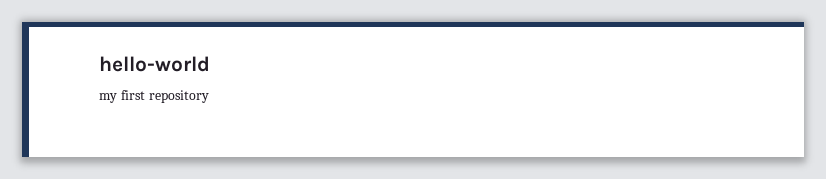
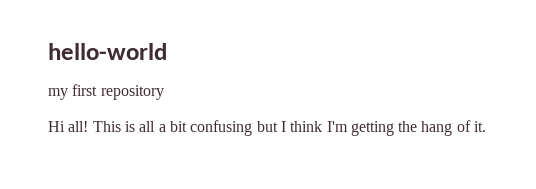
(209, 96) none -> [48,120,487,136] // Hi all! This is all a bit confusing but I think I'm getting the hang of it.

